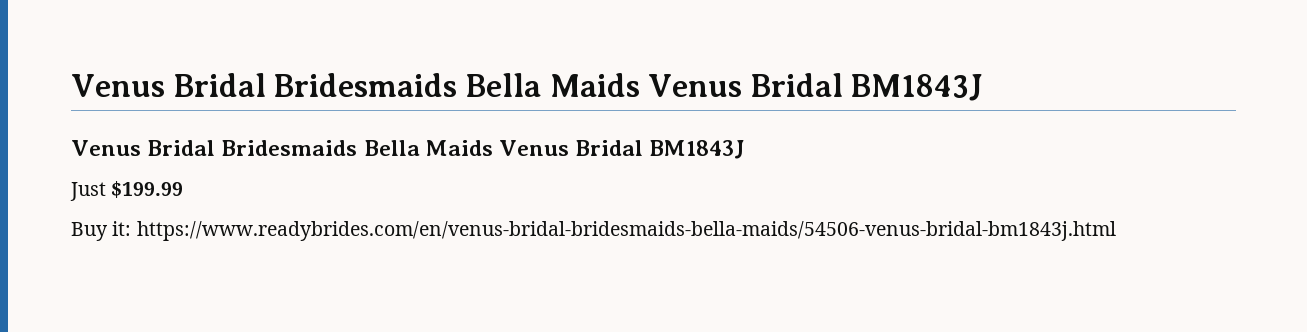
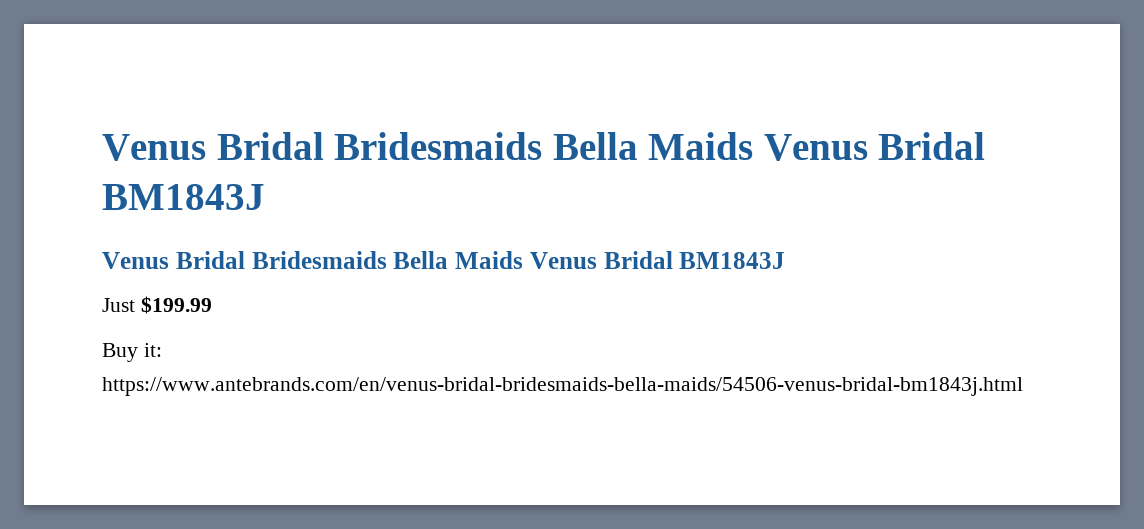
[136,221,1116,241] https://www.readybrides.com/en/venus-bridal-bridesmaids-bella-maids/54506-venus-bridal-bm1843j.html -> [102,377,1023,396] https://www.antebrands.com/en/venus-bridal-bridesmaids-bella-maids/54506-venus-bridal-bm1843j.html

